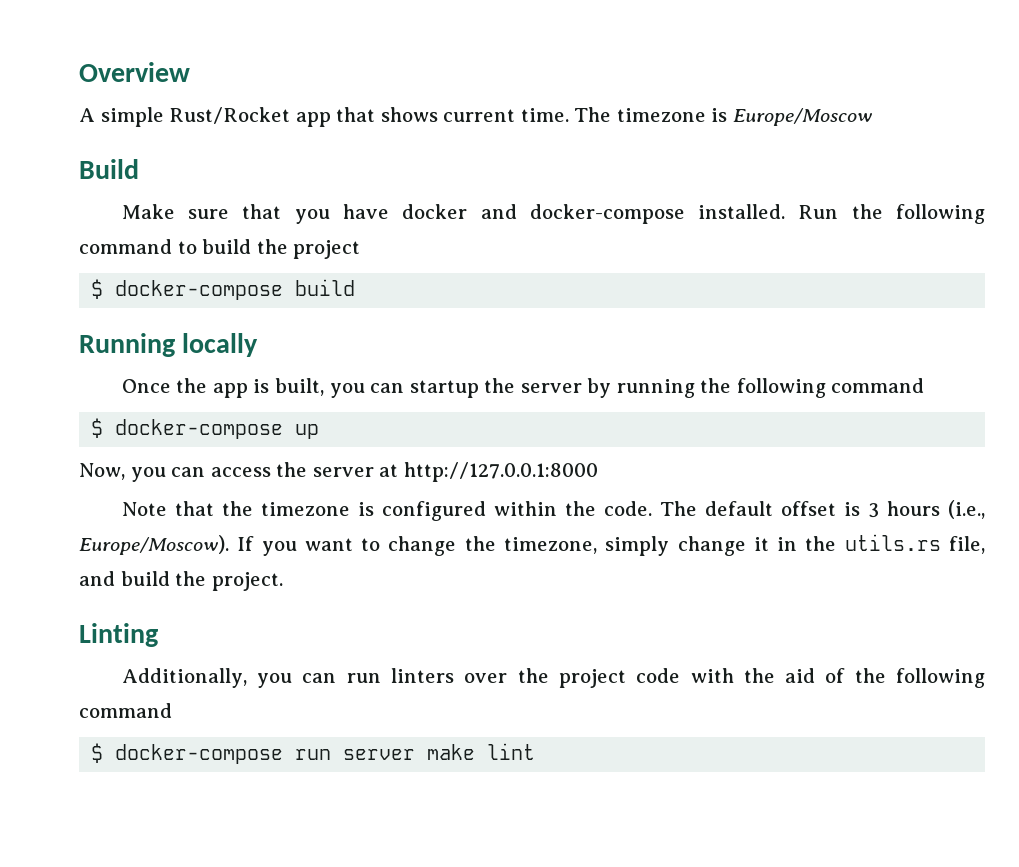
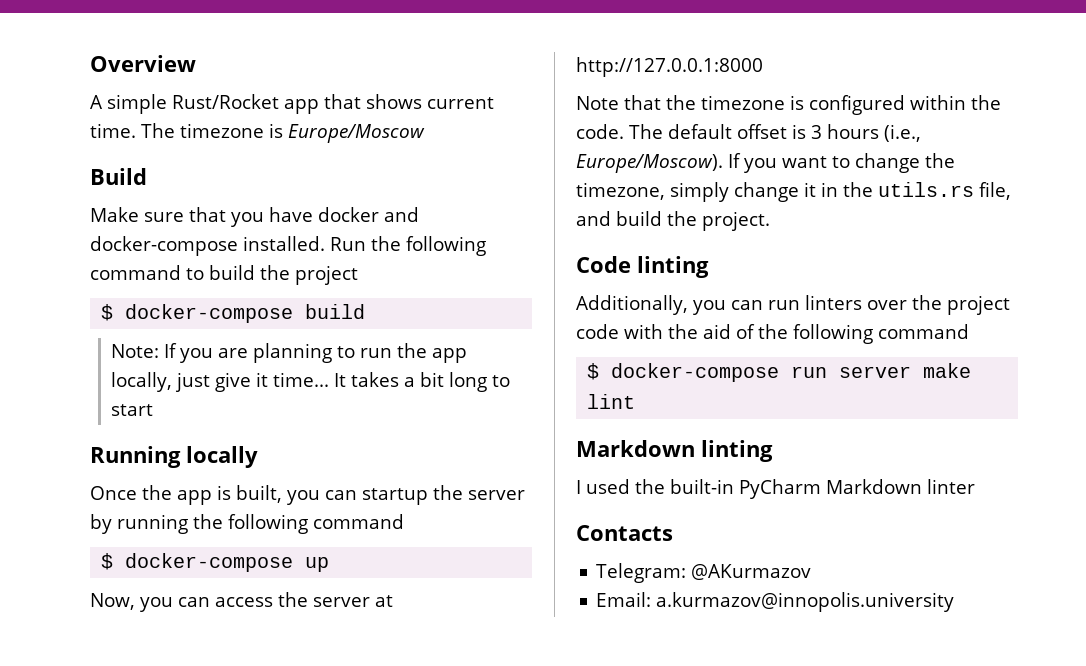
(356, 287) none -> [111,343,468,363] [111,372,511,392] [111,404,154,416] // Note: If you are planning to run the app locally, just give it time... It takes a bit long to start
[79,623,158,647] Linting -> [576,256,709,278] Code linting
(536, 751) none -> [576,440,773,462] [576,479,975,499] [576,525,673,541] [596,563,812,583] [596,592,955,612] // Markdown linting // I used the built-in PyCharm Markdown linter // Contacts // Telegram: @AKurmazov // Email: a.kurmazov@innopolis.university

